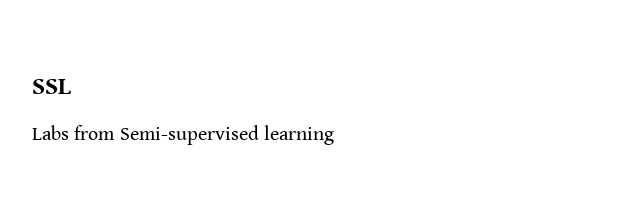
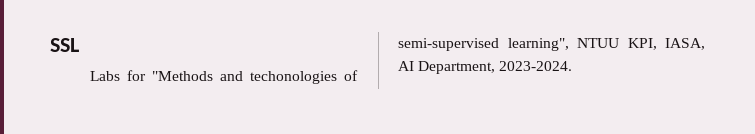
[74,125,334,145] from Semi-supervised learning -> [126,70,359,84] [398,38,705,51] [398,61,573,74] for "Methods and techonologies of semi-supervised learning", NTUU KPI, IASA, AI Department, 2023-2024.

